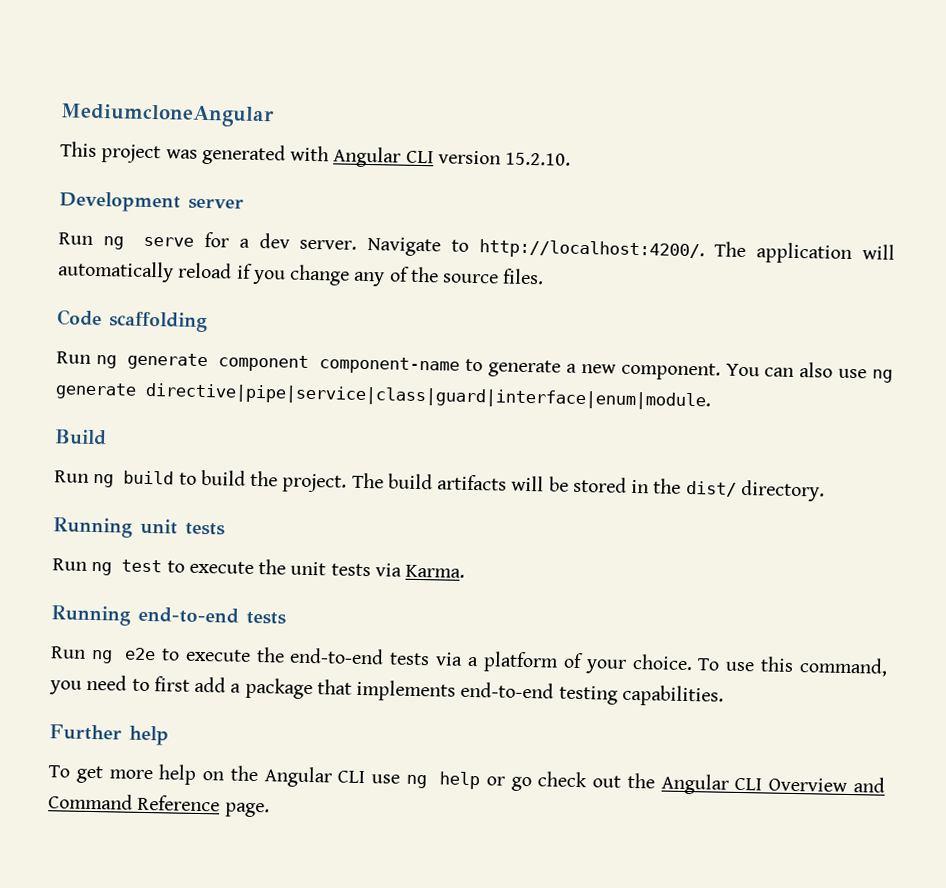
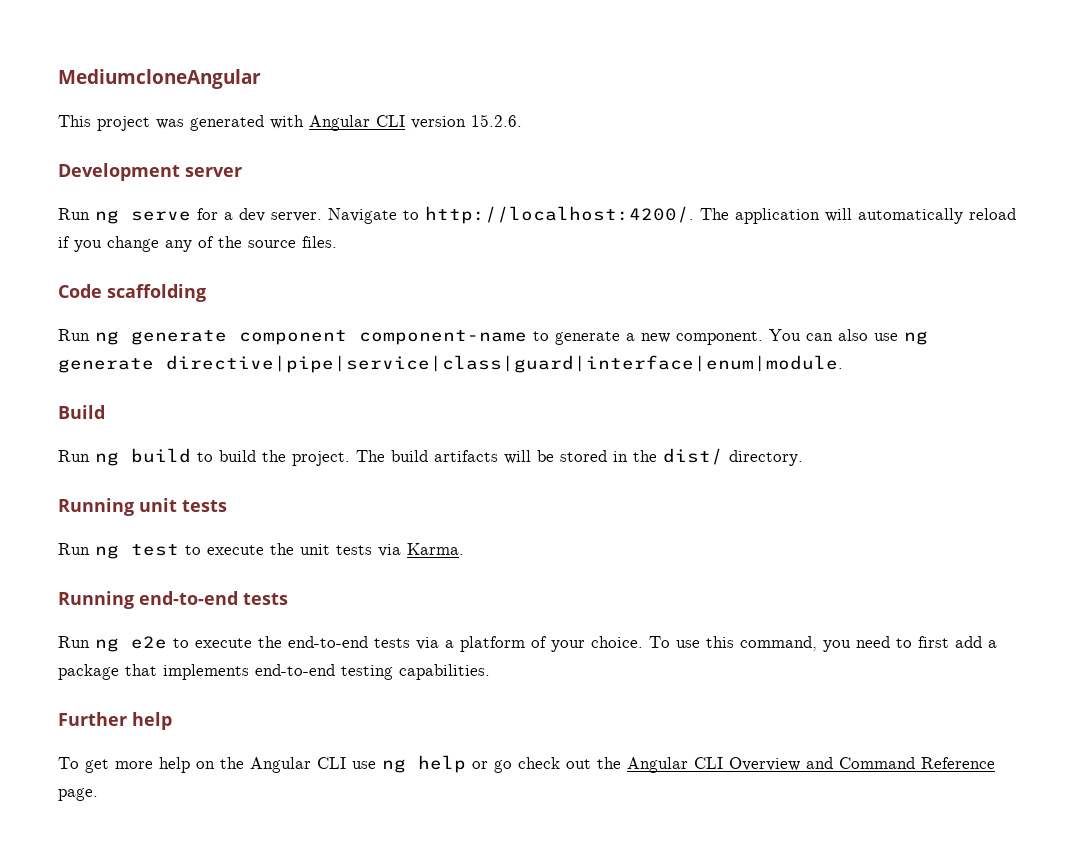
[505,152,572,166] 15.2.10. -> [471,114,522,127] 15.2.6.

